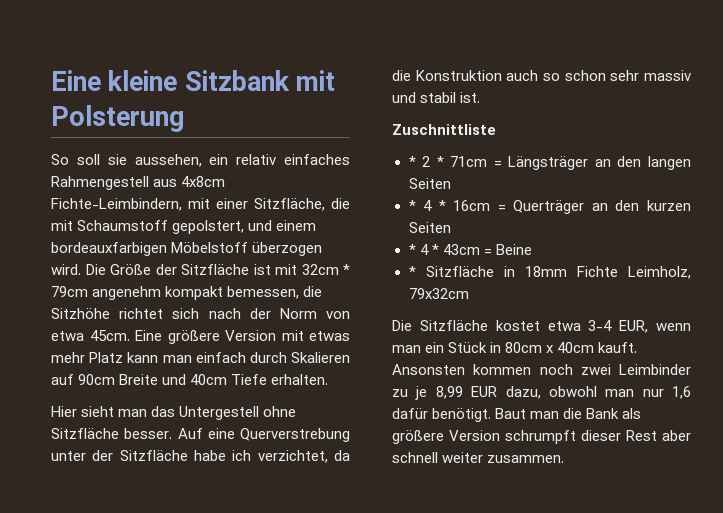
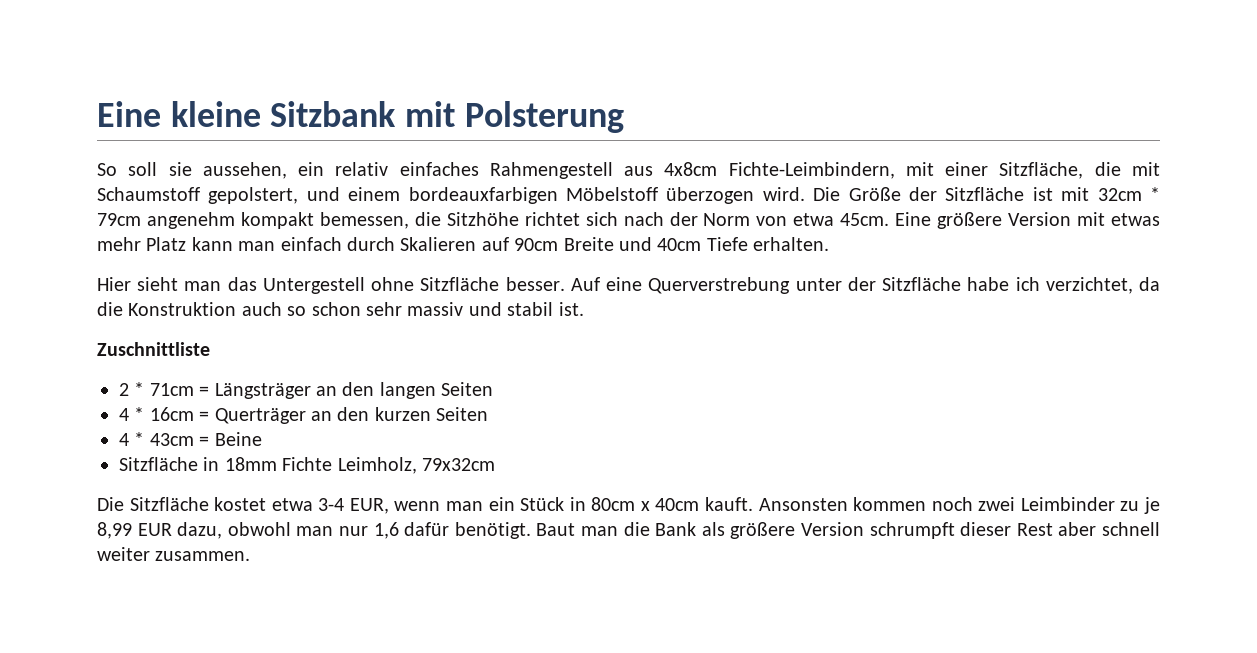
[408,156,416,167] * -> (210, 349) none
[408,200,416,211] * -> (494, 389) none
[408,244,416,255] * -> (489, 414) none
[408,266,416,277] * -> (262, 439) none

